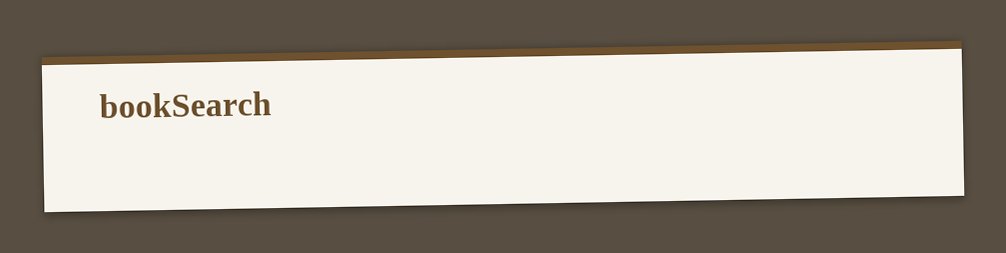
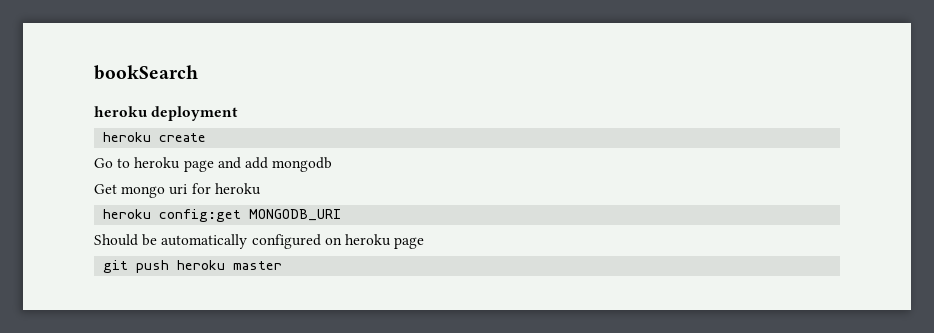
(272, 105) none -> [94,106,239,121] [103,132,207,142] [94,157,333,172] [94,183,261,198] [103,209,342,222] [94,234,425,249] [103,260,283,273] // heroku deployment // heroku create // Go to heroku page and add mongodb // Get mongo uri for heroku // heroku config:get MONGODB_URI // Should be automatically configured on heroku page // git push heroku master

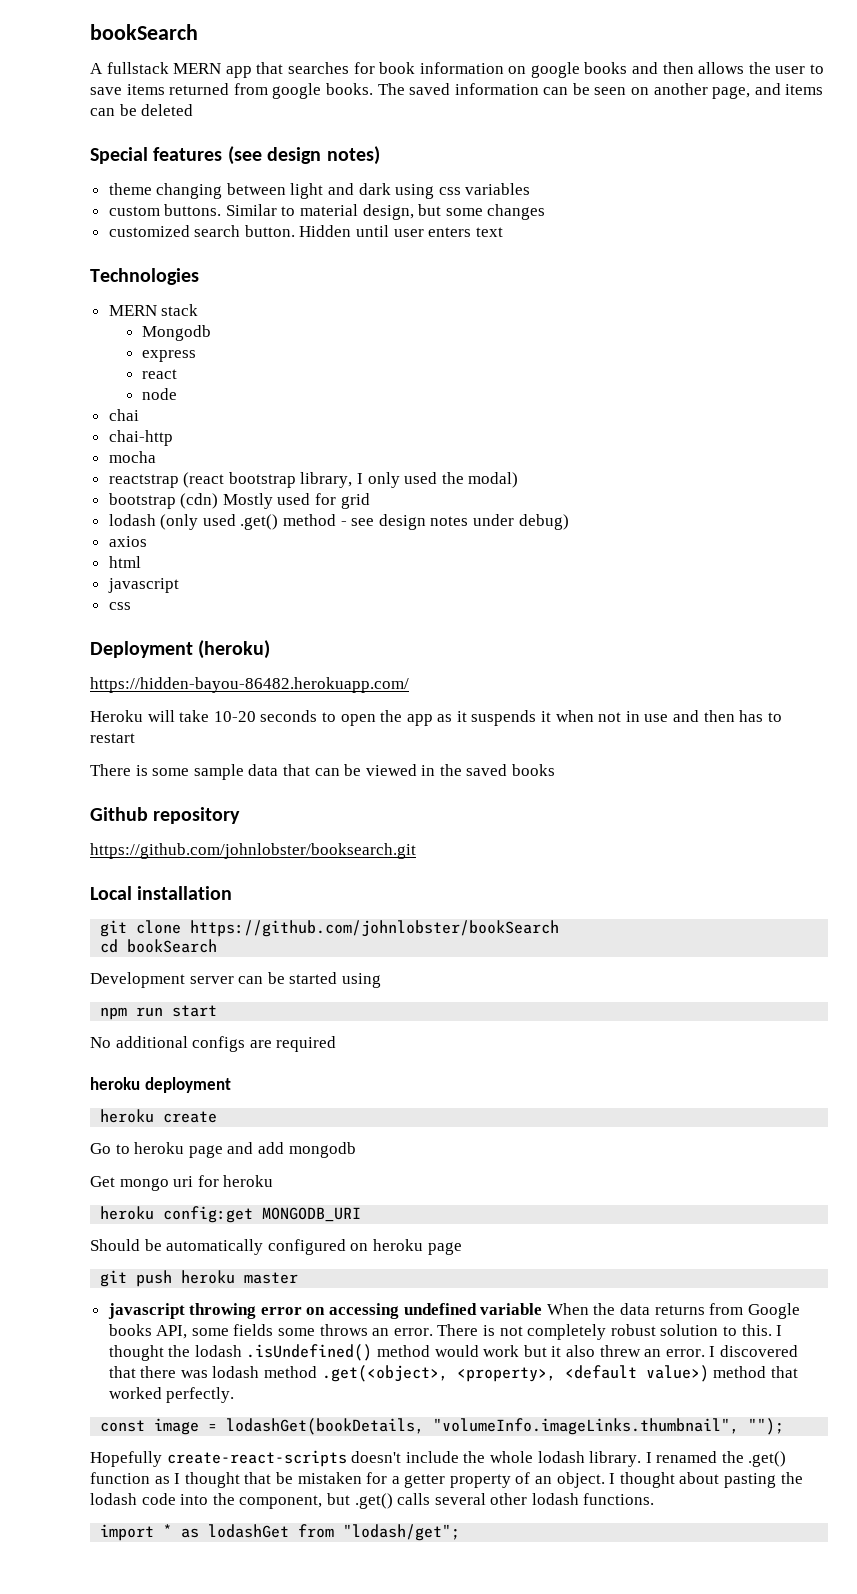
[94,65,198,80] bookSearch -> [90,24,198,40] [90,62,825,78] [90,83,824,99] [90,104,194,116] [90,146,380,165] [108,183,531,199] [108,204,546,220] [108,225,503,237] [90,268,199,285] [108,304,199,316] [142,325,212,341] [142,350,197,362] [142,369,178,379] [142,388,178,400] [108,409,139,421] [108,430,173,446] [108,451,156,463] [108,472,519,488] [108,493,370,509] [108,514,569,530] [108,536,147,547] [108,556,141,568] [107,578,179,593] [108,602,131,610] [90,640,271,659] [90,677,409,693] [90,710,782,726] [90,733,135,743] [90,764,556,780] [90,807,241,824] [90,843,416,859] [90,886,233,900] [100,920,560,937] [100,939,218,953] [90,972,381,988] [100,1005,218,1020] [90,1036,337,1052] bookSearch // A fullstack MERN app that searches for book information on google books and then allows the user to save items returned from google books. The saved information can be seen on another page, and items can be deleted // Special features (see design notes) // theme changing between light and dark using css variables // custom buttons. Similar to material design, but some changes // customized search button. Hidden until user enters text // Technologies // MERN stack // Mongodb // express // react // node // chai // chai-http // mocha // reactstrap (react bootstrap library, I only used the modal) // bootstrap (cdn) Mostly used for grid // lodash (only used .get() method - see design notes under debug) // axios // html // javascript // css // Deployment (heroku) // https://hidden-bayou-86482.herokuapp.com/ // Heroku will take 10-20 seconds to open the app as it suspends it when not in use and then has to restart // There is some sample data that can be viewed in the saved books // Github repository // https://github.com/johnlobster/booksearch.git // Local installation // git clone https://github.com/johnlobster/bookSearch // cd bookSearch // Development server can be started using // npm run start // No additional configs are required
(283, 265) none -> [107,1303,800,1319] [108,1324,783,1340] [108,1344,798,1361] [108,1365,798,1382] [108,1387,235,1403] [100,1418,785,1435] [90,1450,787,1467] [90,1472,803,1488] [90,1493,655,1509] [100,1524,461,1541] // javascript throwing error on accessing undefined variable When the data returns from Google books API, some fields some throws an error. There is not completely robust solution to this. I thought the lodash .isUndefined() method would work but it also threw an error. I discovered that there was lodash method .get(<object>, <property>, <default value>) method that worked perfectly. // const image = lodashGet(bookDetails, "volumeInfo.imageLinks.thumbnail", ""); // Hopefully create-react-scripts doesn't include the whole lodash library. I renamed the .get() function as I thought that be mistaken for a getter property of an object. I thought about pasting the lodash code into the component, but .get() calls several other lodash functions. // import * as lodashGet from "lodash/get";

